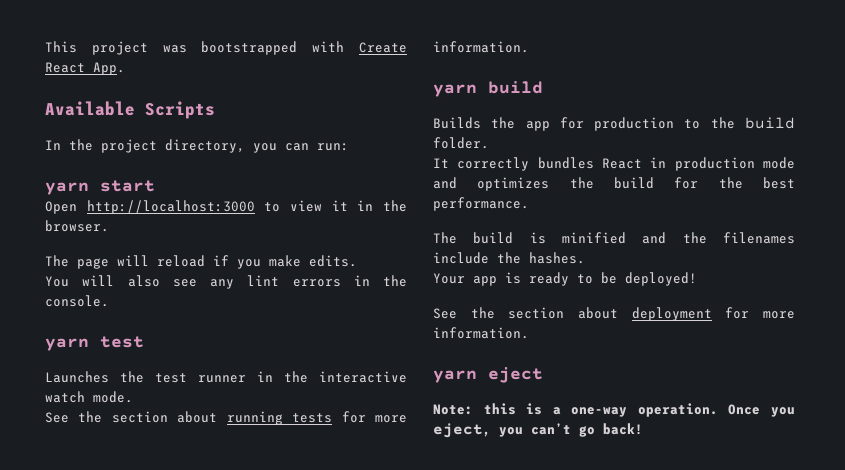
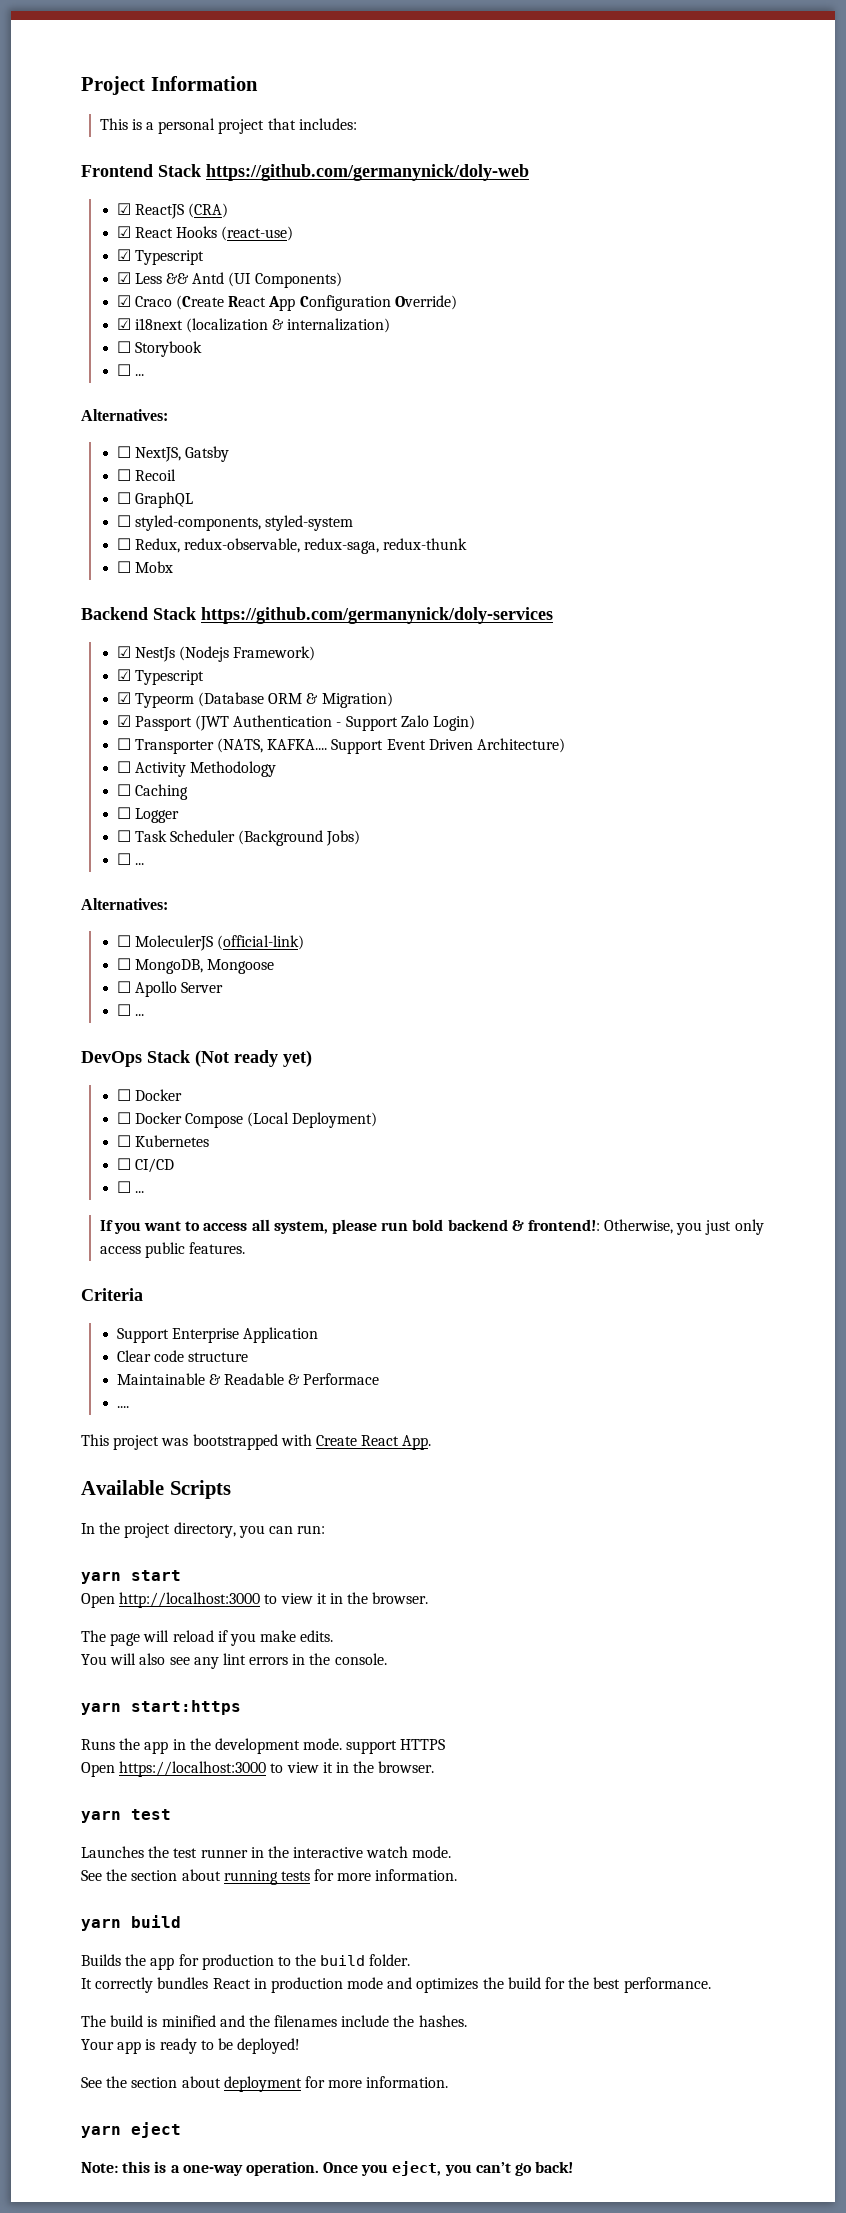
(45, 47) none -> [81,76,258,95] [99,118,357,134] [81,164,529,181] [116,203,229,219] [116,226,294,241] [116,249,204,265] [116,272,342,288] [116,295,457,311] [116,318,391,333] [116,341,202,357] [116,364,144,376] [81,409,168,421] [116,446,230,462] [116,469,176,481] [116,492,193,508] [116,515,354,531] [116,538,468,554] [116,561,173,573] [81,607,553,624] [116,646,316,662] [116,669,204,685] [116,692,393,708] [116,715,475,731] [116,738,565,754] [116,761,277,777] [116,784,188,800] [116,807,179,823] [116,830,361,846] [116,853,144,865] [81,898,168,910] [116,935,305,951] [116,958,275,974] [116,981,224,997] [116,1004,144,1016] [81,1050,312,1067] [116,1089,182,1101] [116,1112,378,1128] [116,1135,209,1147] [116,1158,174,1173] [116,1181,144,1193] [99,1219,764,1235] [99,1242,246,1258] [81,1288,143,1301] [116,1327,319,1343] [116,1350,249,1362] [116,1373,380,1385] [116,1406,129,1408] Project Information // This is a personal project that includes: // Frontend Stack https://github.com/germanynick/doly-web // ☑ ReactJS (CRA) // ☑ React Hooks (react-use) // ☑ Typescript // ☑ Less && Antd (UI Components) // ☑ Craco (Create React App Configuration Override) // ☑ i18next (localization & internalization) // ☐ Storybook // ☐ ... // Alternatives: // ☐ NextJS, Gatsby // ☐ Recoil // ☐ GraphQL // ☐ styled-components, styled-system // ☐ Redux, redux-observable, redux-saga, redux-thunk // ☐ Mobx // Backend Stack https://github.com/germanynick/doly-services // ☑ NestJs (Nodejs Framework) // ☑ Typescript // ☑ Typeorm (Database ORM & Migration) // ☑ Passport (JWT Authentication - Support Zalo Login) // ☐ Transporter (NATS, KAFKA.... Support Event Driven Architecture) // ☐ Activity Methodology // ☐ Caching // ☐ Logger // ☐ Task Scheduler (Background Jobs) // ☐ ... // Alternatives: // ☐ MoleculerJS (official-link) // ☐ MongoDB, Mongoose // ☐ Apollo Server // ☐ ... // DevOps Stack (Not ready yet) // ☐ Docker // ☐ Docker Compose (Local Deployment) // ☐ Kubernetes // ☐ CI/CD // ☐ ... // If you want to access all system, please run bold backend & frontend!: Otherwise, you just only access public features. // Criteria // Support Enterprise Application // Clear code structure // Maintainable & Readable & Performace // .... //
(109, 301) none -> [81,1700,241,1715] [81,1738,446,1754] [81,1761,435,1777] // yarn start:https // Runs the app in the development mode. support HTTPS // Open https://localhost:3000 to view it in the browser.

